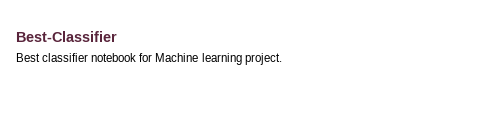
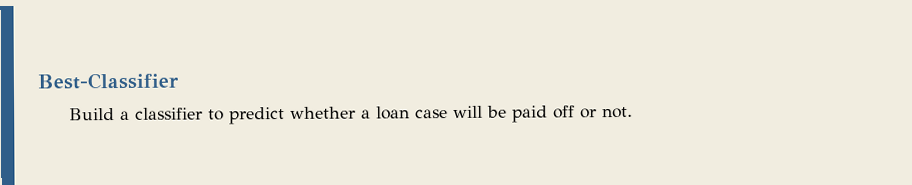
[16,53,282,65] Best classifier notebook for Machine learning project. -> [69,105,634,125] Build a classifier to predict whether a loan case will be paid off or not.

